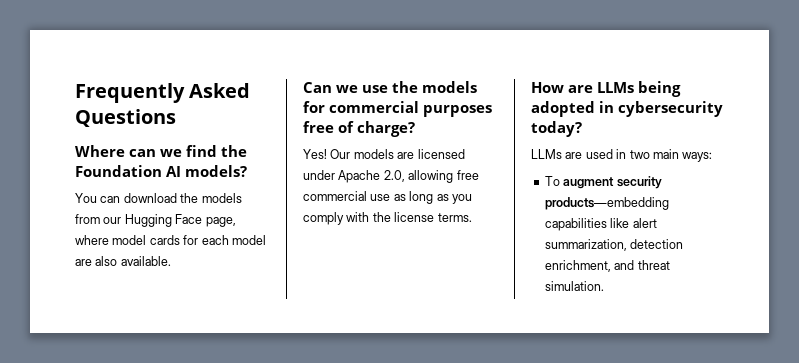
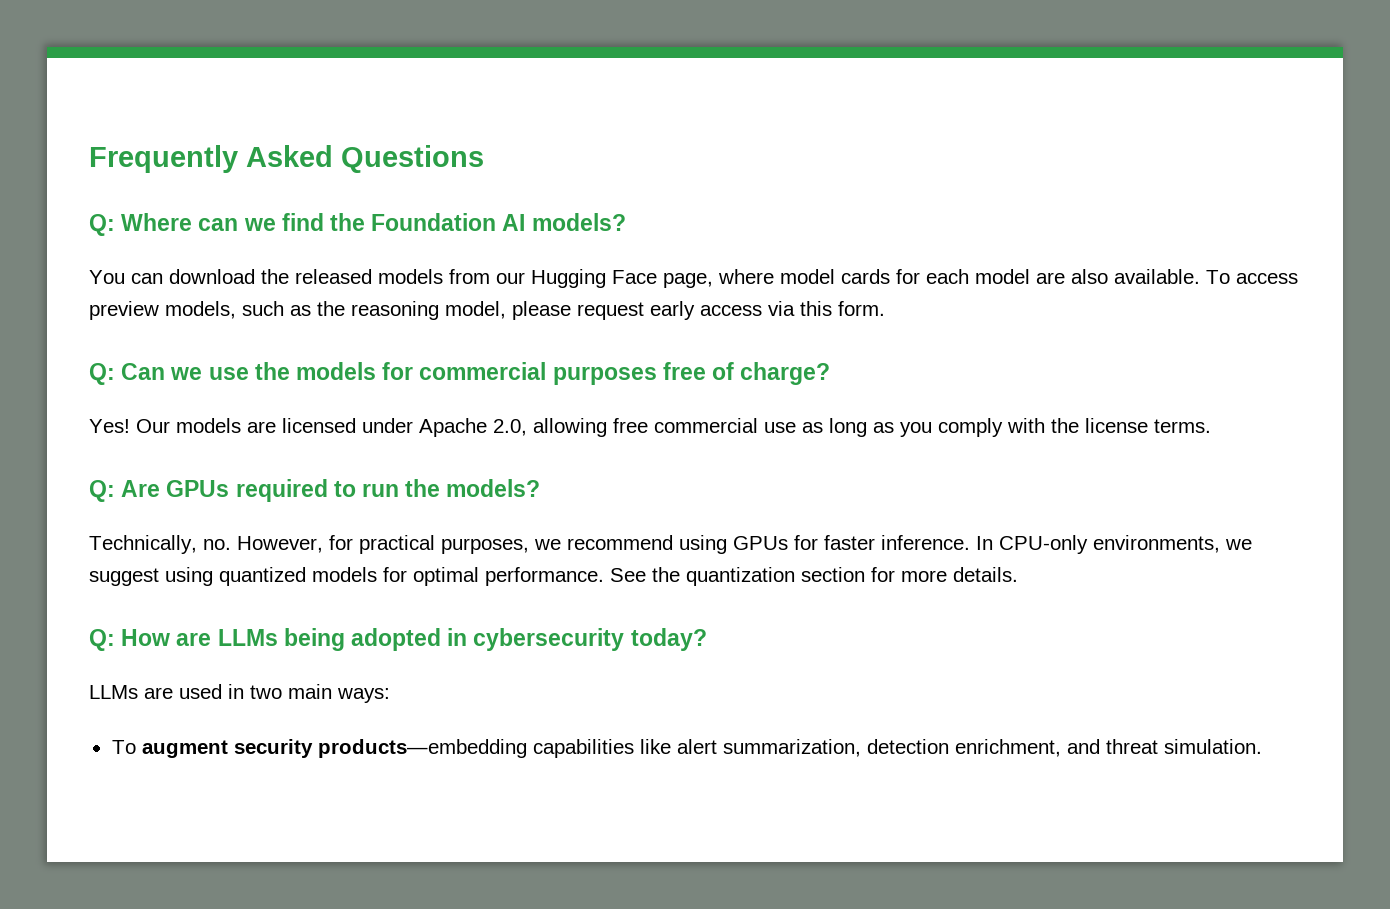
(176, 118) none -> [89,214,115,236] Q:
(199, 198) none -> [295,269,372,284] released
(171, 261) // -> [1206,270,1298,284] [89,301,885,320] [89,363,115,385] To access preview models, such as the reasoning model, please request early access via this form. // Q:
(472, 217) none -> [89,479,541,502] [89,535,1252,554] [89,567,1018,586] [89,629,115,651] Q: Are GPUs required to run the models? // Technically, no. However, for practical purposes, we recommend using GPUs for faster inference. In CPU-only environments, we suggest using quantized models for optimal performance. See the quantization section for more details. // Q:

